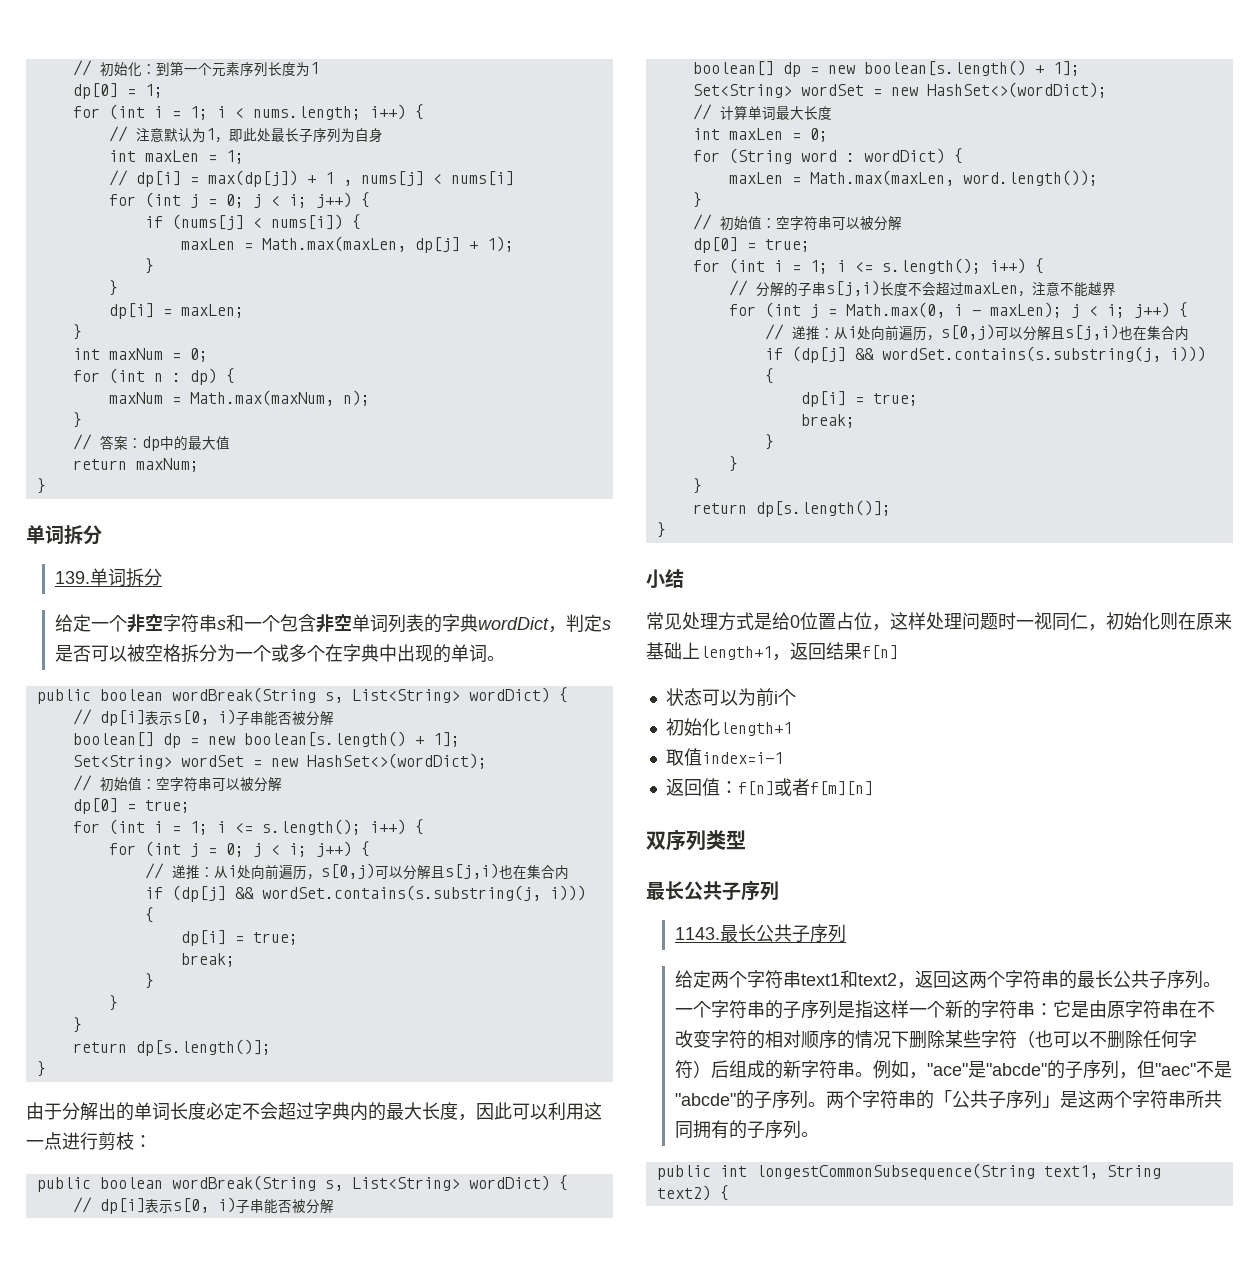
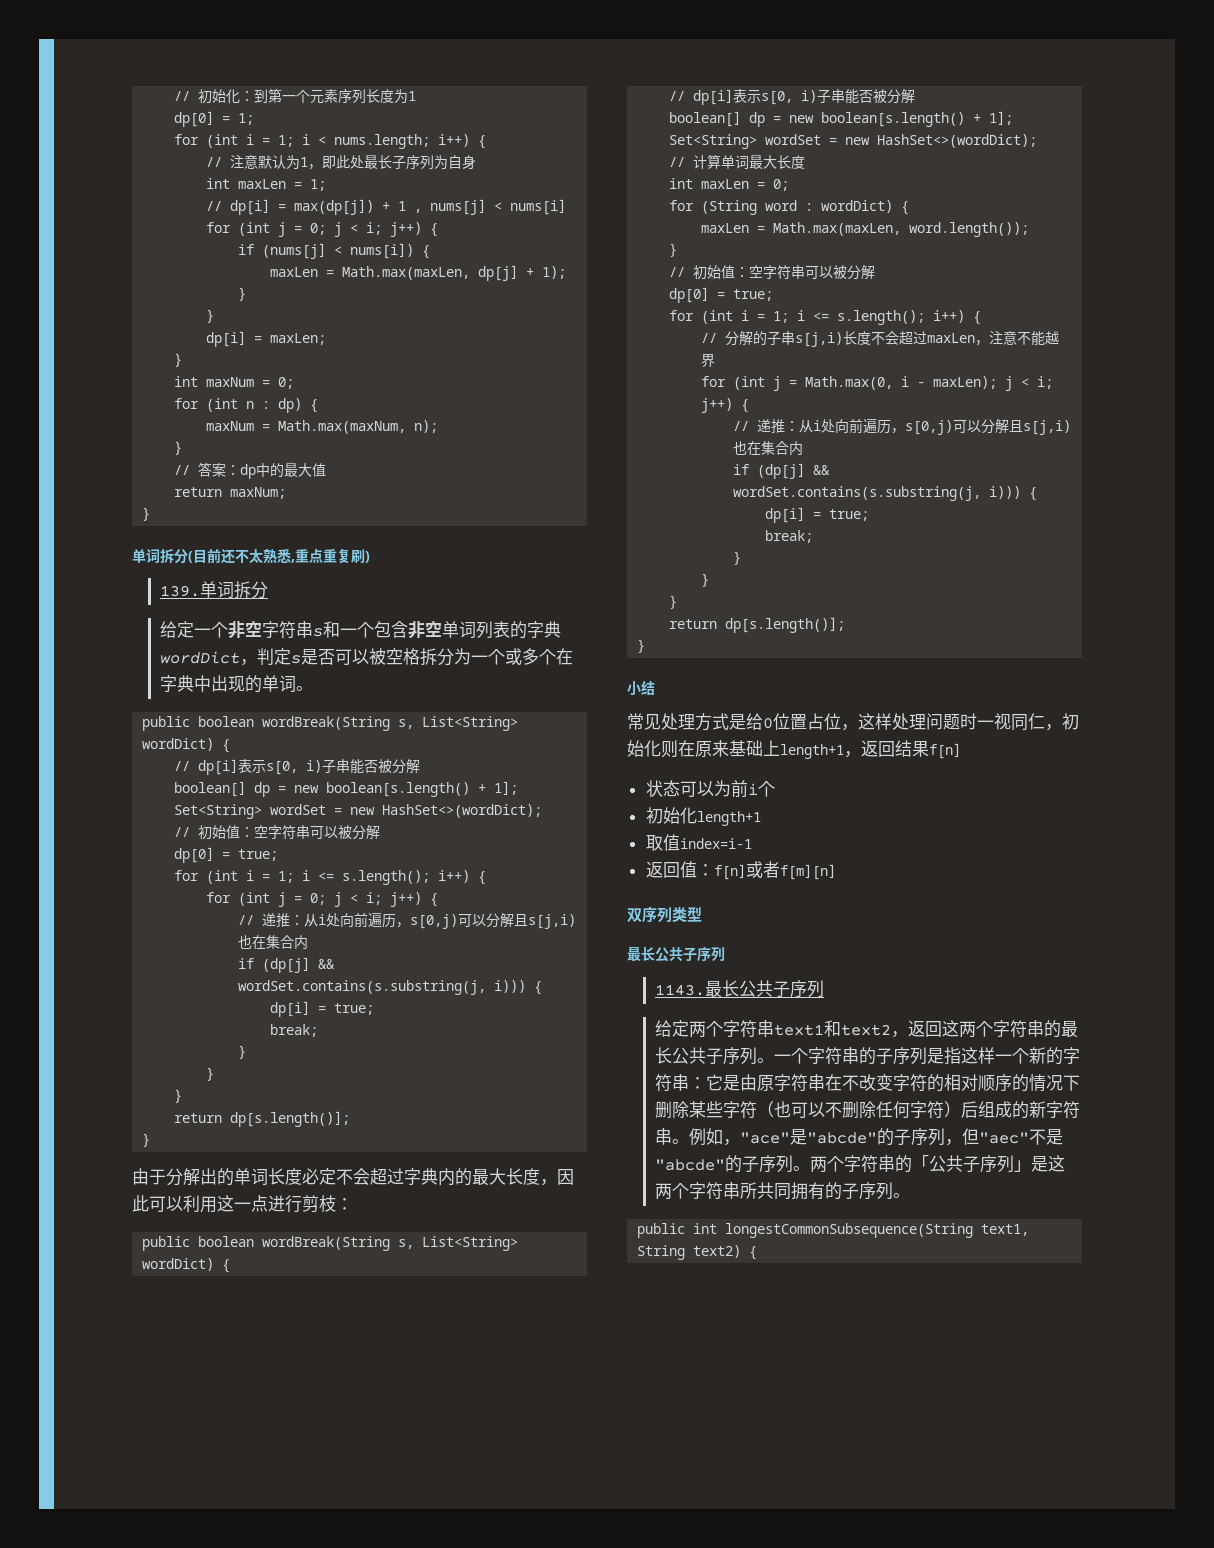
(102, 535) none -> [188,548,370,564] (目前还不太熟悉,重点重复刷)

